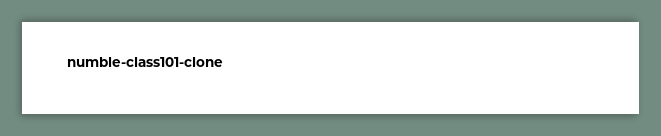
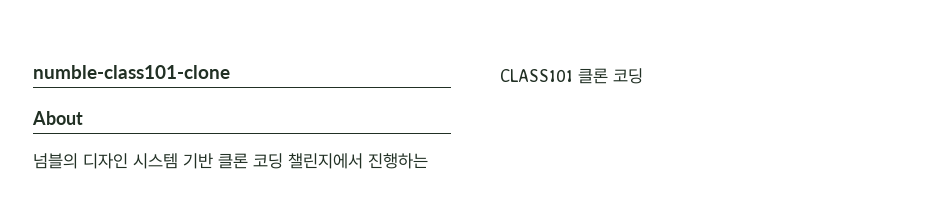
(223, 62) none -> [32,111,83,125] [33,153,428,169] [500,68,643,84] // About // 넘블의 디자인 시스템 기반 클론 코딩 챌린지에서 진행하는 CLASS101 클론 코딩

